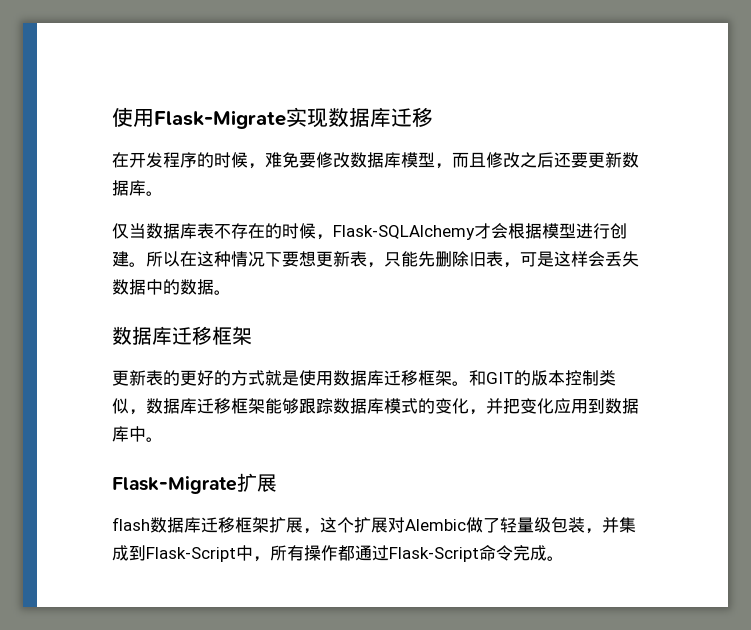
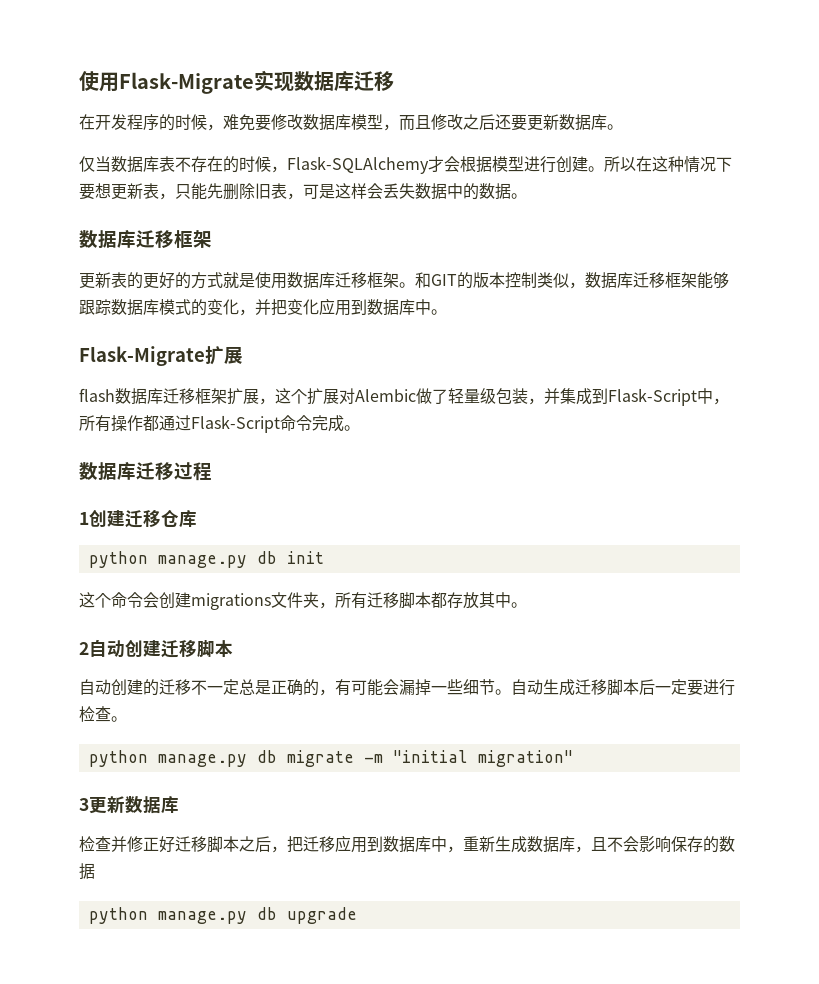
(564, 558) none -> [79,462,212,481] [79,509,197,528] [88,551,324,568] [79,592,527,610] [79,639,233,658] [79,679,735,696] [79,706,127,722] [88,750,573,767] [79,796,179,814] [79,835,735,853] [79,863,95,880] [88,907,357,924] // 数据库迁移过程 // 1创建迁移仓库 // python manage.py db init // 这个命令会创建migrations文件夹，所有迁移脚本都存放其中。 // 2自动创建迁移脚本 // 自动创建的迁移不一定总是正确的，有可能会漏掉一些细节。自动生成迁移脚本后一定要进行检查。 // python manage.py db migrate -m "initial migration" // 3更新数据库 // 检查并修正好迁移脚本之后，把迁移应用到数据库中，重新生成数据库，且不会影响保存的数据 // python manage.py db upgrade

